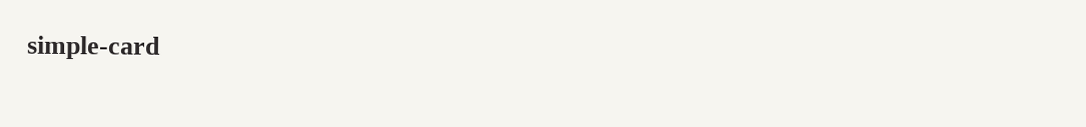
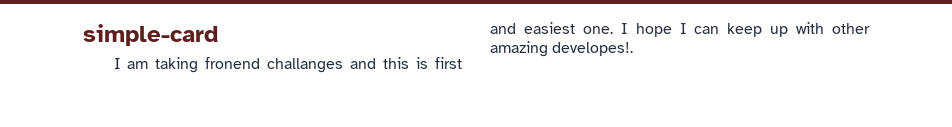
(161, 47) none -> [113,57,462,73] [490,22,870,37] [490,41,634,57] // I am taking fronend challanges and this is first and easiest one. I hope I can keep up with other amazing developes!.

